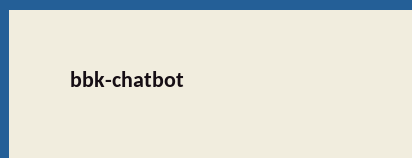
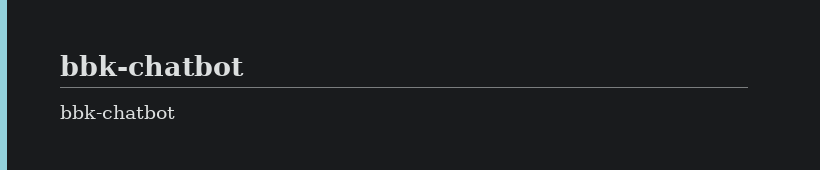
[70,71,184,87] bbk-chatbot -> [60,55,244,76] [60,105,175,119] bbk-chatbot // bbk-chatbot

